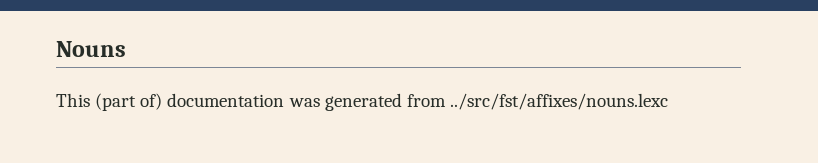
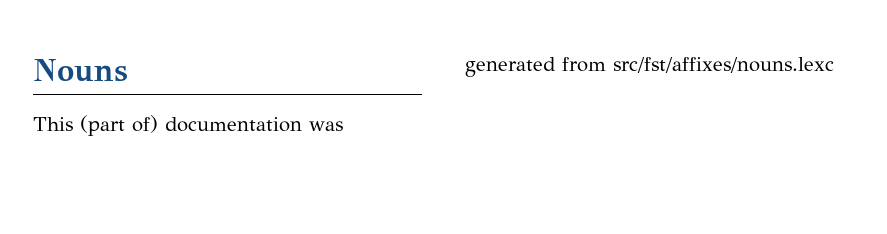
[449,93,668,110] ../src/fst/affixes/nouns.lexc -> [613,57,834,73] src/fst/affixes/nouns.lexc

